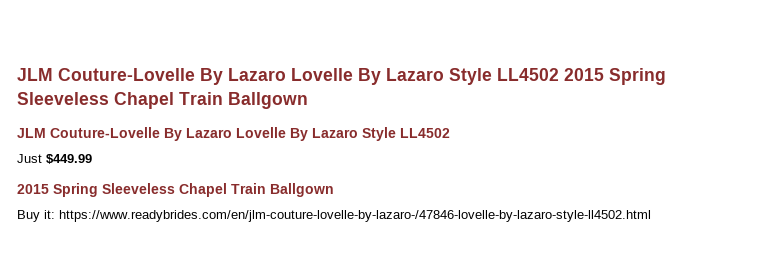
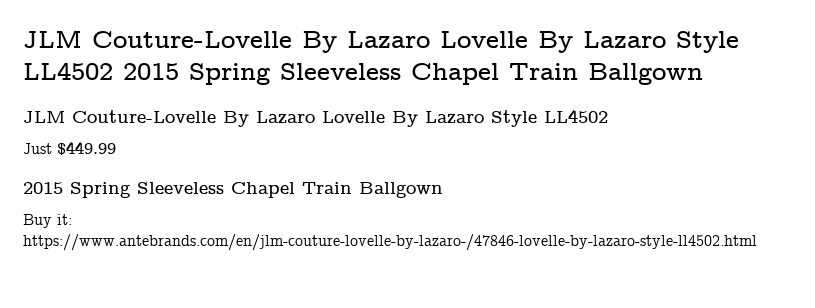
[59,210,651,222] https://www.readybrides.com/en/jlm-couture-lovelle-by-lazaro-/47846-lovelle-by-lazaro-style-ll4502.html -> [23,234,757,251] https://www.antebrands.com/en/jlm-couture-lovelle-by-lazaro-/47846-lovelle-by-lazaro-style-ll4502.html

